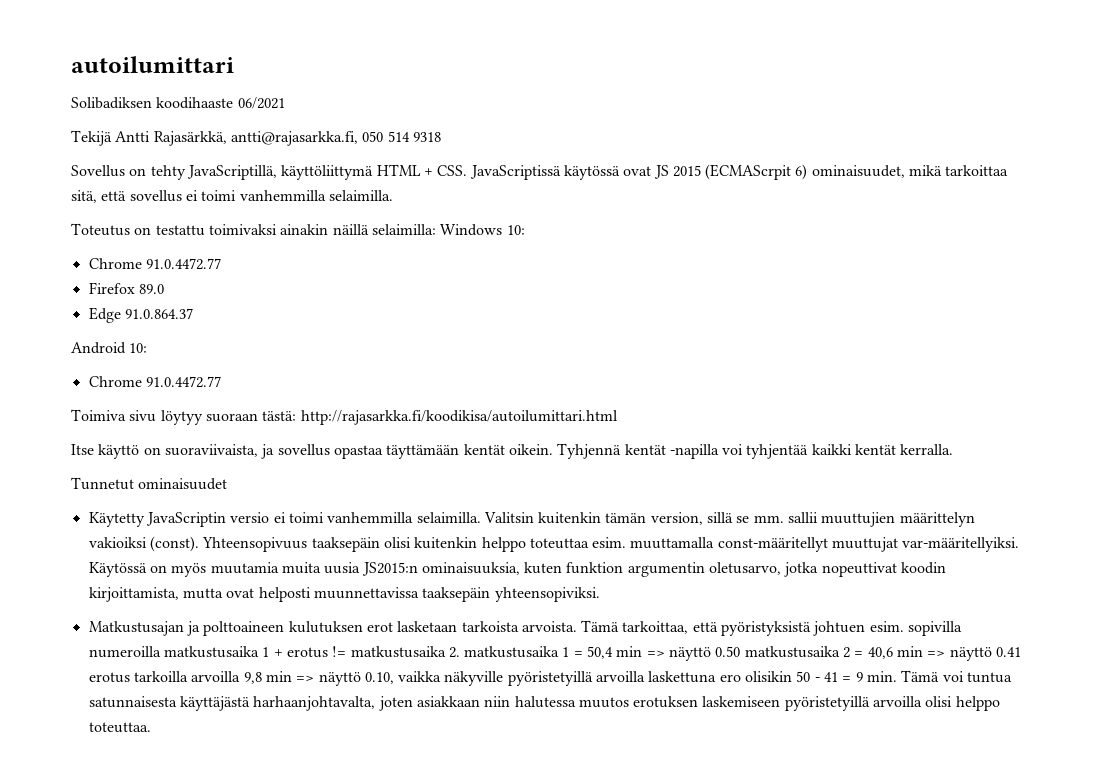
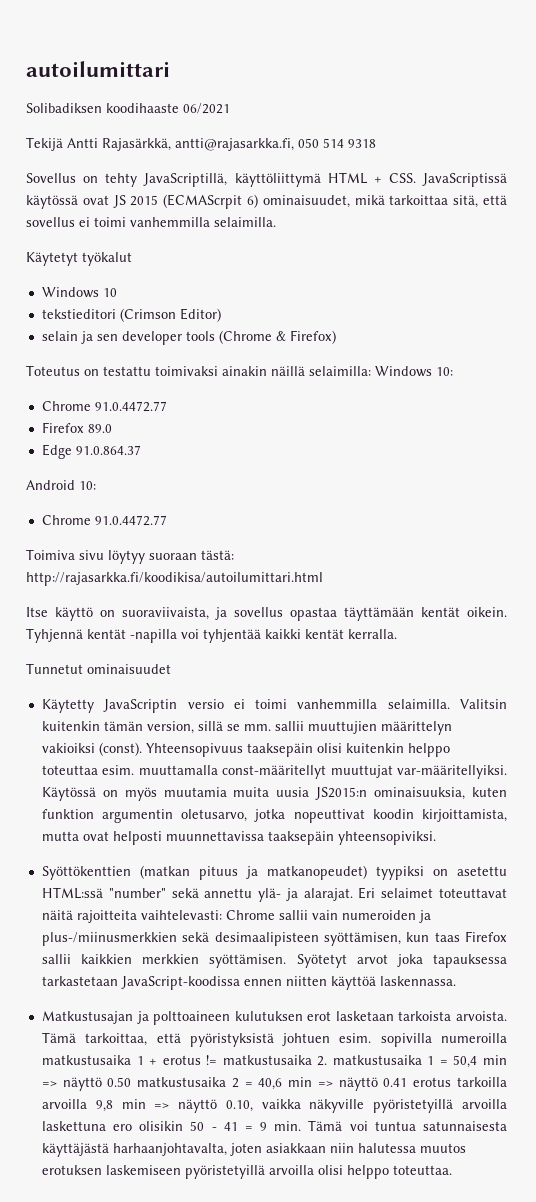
(393, 195) none -> [26,252,132,266] [41,287,117,298] [41,308,221,322] [41,330,336,345] // Käytetyt työkalut // Windows 10 // tekstieditori (Crimson Editor) // selain ja sen developer tools (Chrome & Firefox)
(600, 594) none -> [41,865,508,880] [41,887,508,902] [41,910,431,923] [41,931,508,946] [41,954,507,968] [41,976,456,990] // Syöttökenttien (matkan pituus ja matkanopeudet) tyypiksi on asetettu HTML:ssä "number" sekä annettu ylä- ja alarajat. Eri selaimet toteuttavat näitä rajoitteita vaihtelevasti: Chrome sallii vain numeroiden ja plus-/miinusmerkkien sekä desimaalipisteen syöttämisen, kun taas Firefox sallii kaikkien merkkien syöttämisen. Syötetyt arvot joka tapauksessa tarkastetaan JavaScript-koodissa ennen niitten käyttöä laskennassa.

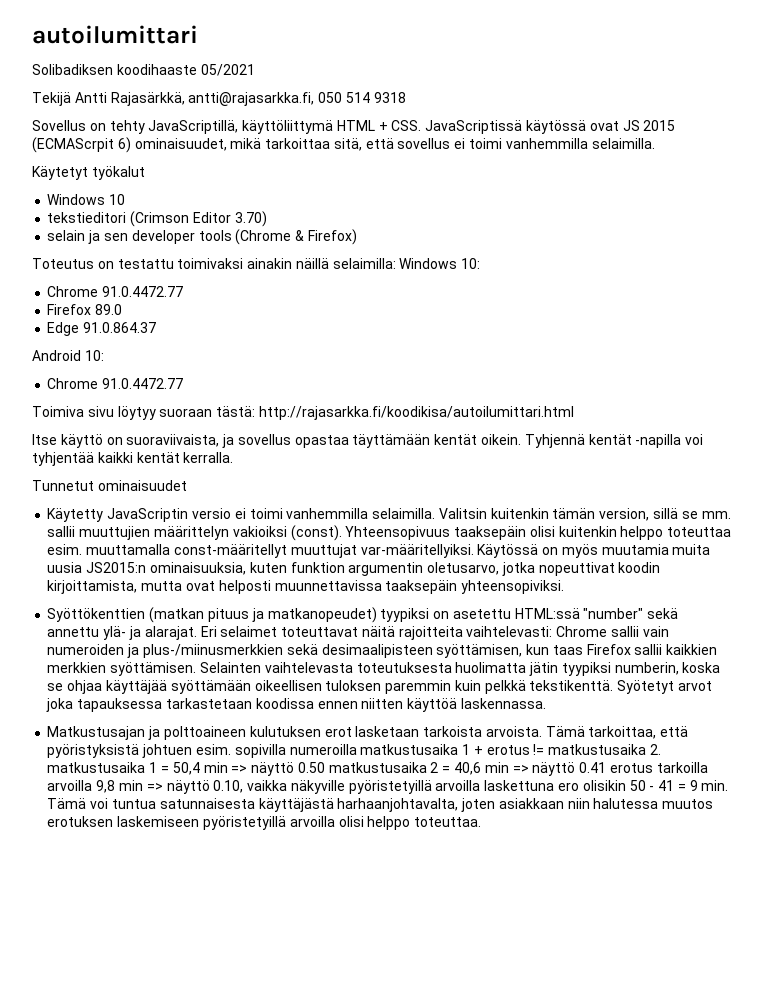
[183,103,230,114] 06/2021 -> [200,64,255,76] 05/2021
[179,308,221,322] Editor) -> [192,211,267,227] Editor 3.70)
(287, 961) none -> [199,662,721,676] [47,680,614,694] Selainten vaihtelevasta toteutuksesta huolimatta jätin tyypiksi numberin, koska se ohjaa käyttäjää syöttämään oikeellisen tuloksen paremmin kuin pelkkä tekstikenttä.
[120,976,240,990] JavaScript-koodissa -> [255,698,314,709] koodissa

